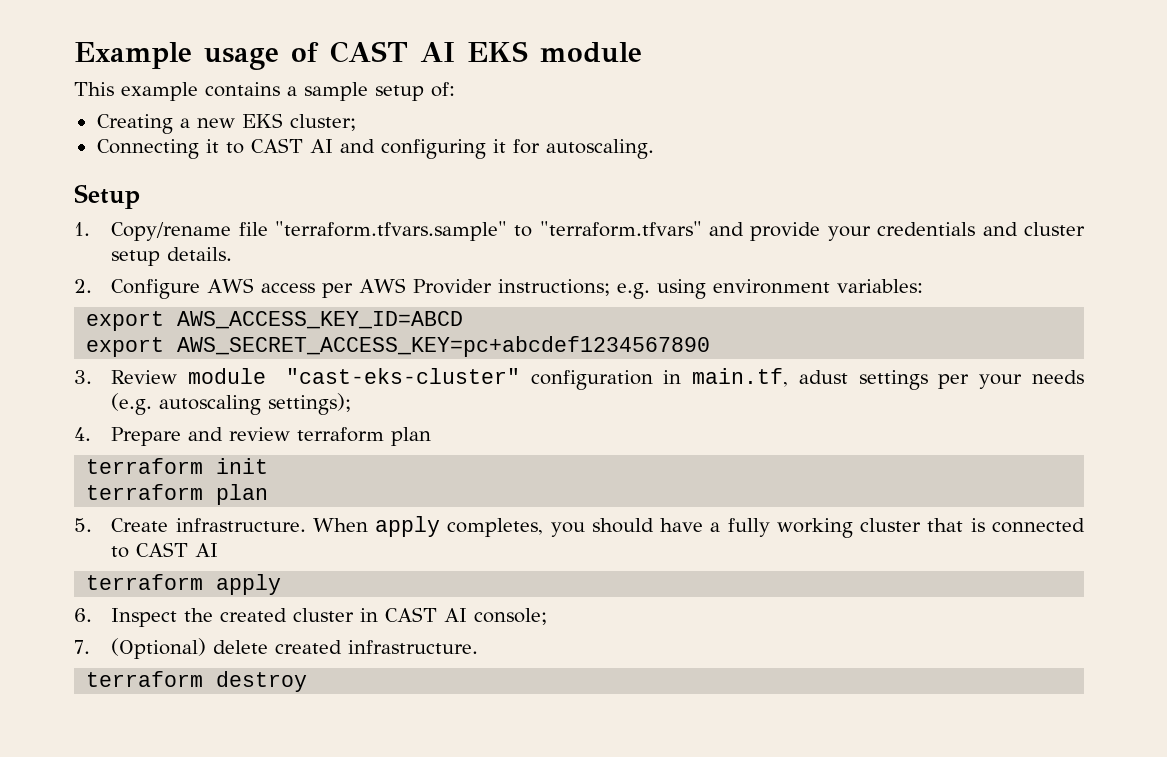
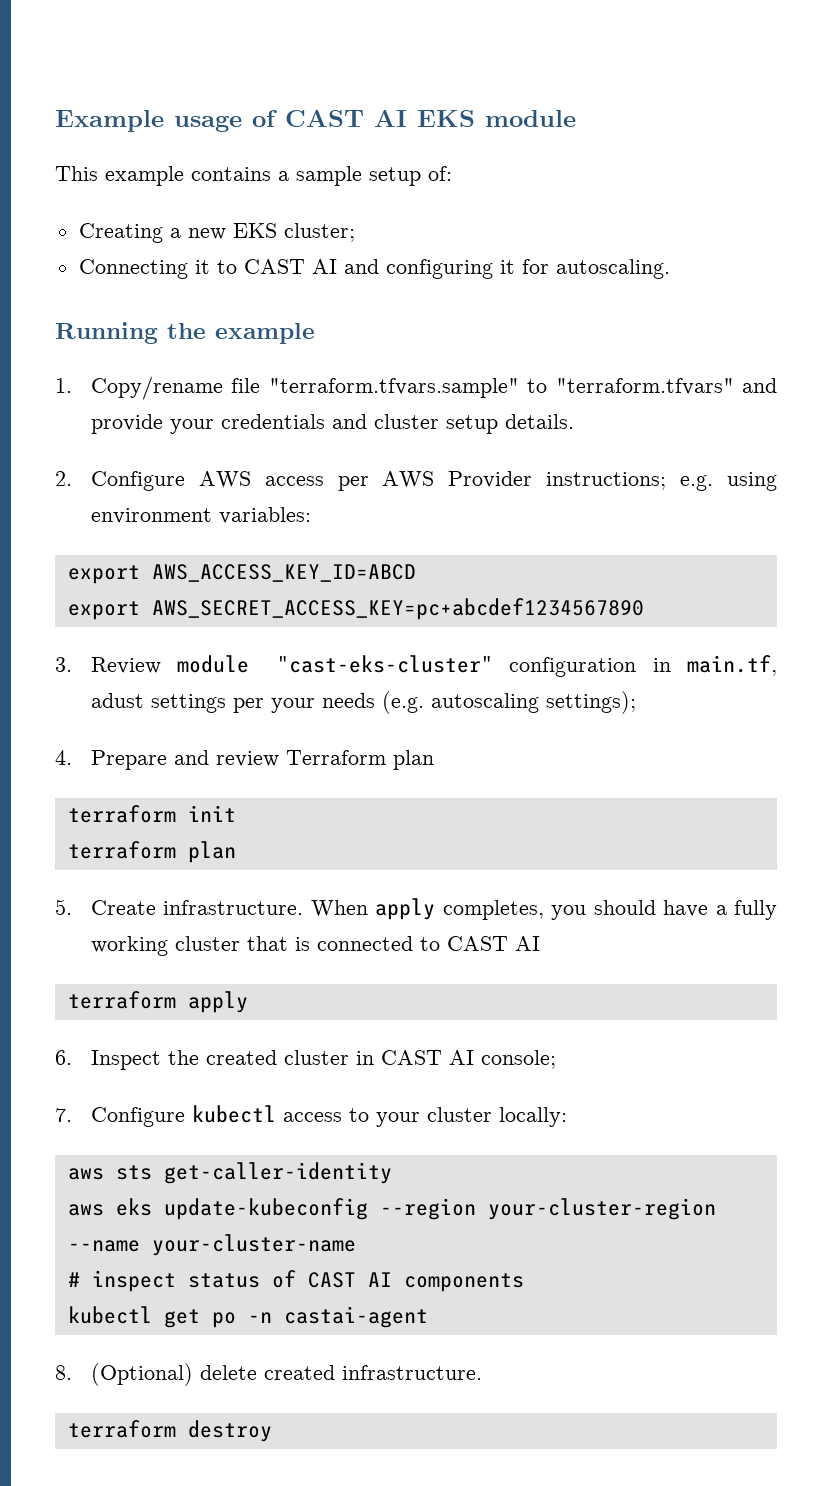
[74,184,140,209] Setup -> [55,322,315,344] Running the example
[297,427,385,442] terraform -> [285,750,386,765] Terraform
(90, 647) none -> [90,1105,567,1127] [67,1162,392,1184] [67,1198,716,1220] [67,1234,356,1256] [67,1270,524,1292] [67,1306,428,1328] [55,1365,72,1380] Configure kubectl access to your cluster locally: // aws sts get-caller-identity // aws eks update-kubeconfig --region your-cluster-region --name your-cluster-name // # inspect status of CAST AI components // kubectl get po -n castai-agent // 8.

